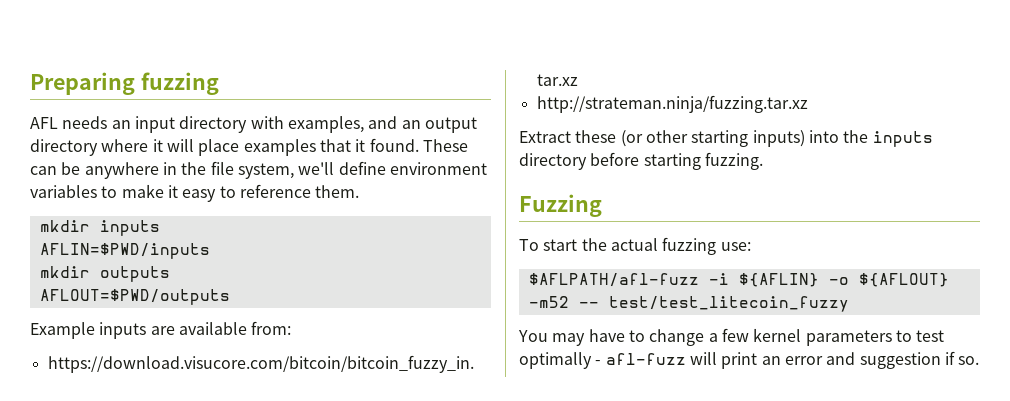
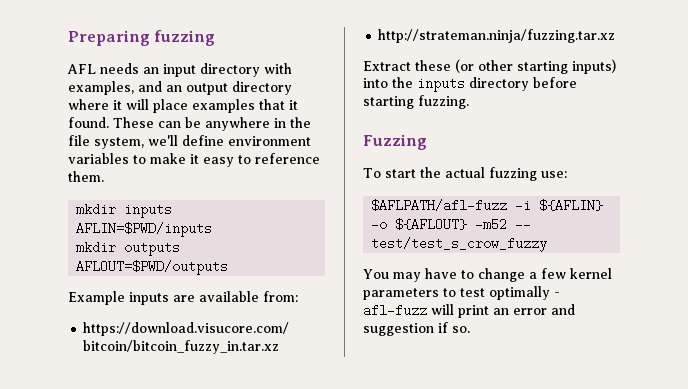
[608,296,849,312] test/test_litecoin_fuzzy -> [371,237,548,252] test/test_s_crow_fuzzy

